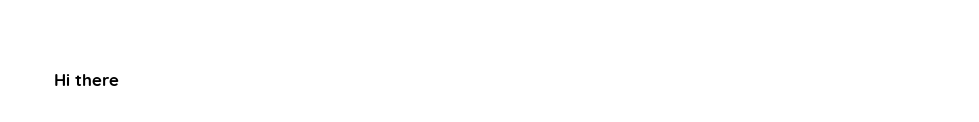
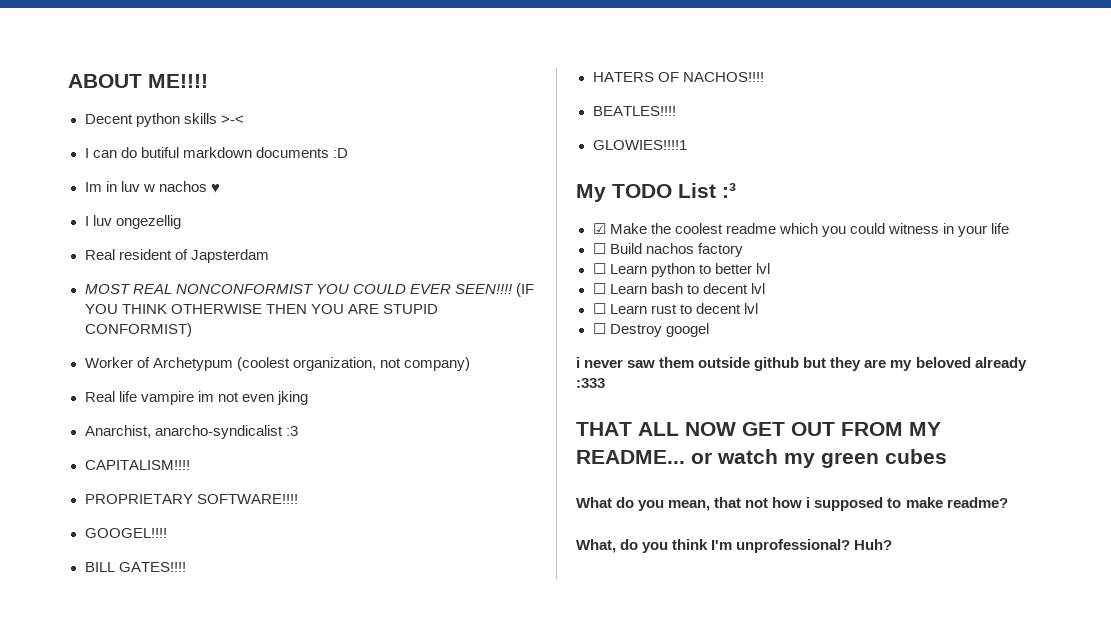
[54,74,119,86] Hi there -> [68,74,208,88] [84,113,244,127] [84,147,348,158] [84,181,220,193] [84,215,181,229] [84,249,269,263] [84,283,534,297] [84,304,438,314] [84,323,192,337] [84,357,470,371] [84,391,308,405] [84,425,298,439] [84,460,190,470] [84,494,298,504] [84,528,167,538] [84,562,186,572] [592,72,764,82] [592,106,676,116] [592,140,687,150] [576,183,736,202] [592,223,1010,237] [592,243,743,257] [592,263,770,277] [592,283,765,294] [592,303,758,314] [592,323,709,337] [576,357,1027,371] [576,378,605,388] [576,422,941,436] [576,449,947,468] [576,497,1008,511] [576,539,893,553] ABOUT ME!!!! // Decent python skills >-< // I can do butiful markdown documents :D // Im in luv w nachos ♥ // I luv ongezellig // Real resident of Japsterdam // MOST REAL NONCONFORMIST YOU COULD EVER SEEN!!!! (IF YOU THINK OTHERWISE THEN YOU ARE STUPID CONFORMIST) // Worker of Archetypum (coolest organization, not company) // Real life vampire im not even jking // Anarchist, anarcho-syndicalist :3 // CAPITALISM!!!! // PROPRIETARY SOFTWARE!!!! // GOOGEL!!!! // BILL GATES!!!! // HATERS OF NACHOS!!!! // BEATLES!!!! // GLOWIES!!!!1 // My TODO List :³ // ☑ Make the coolest readme which you could witness in your life // ☐ Build nachos factory // ☐ Learn python to better lvl // ☐ Learn bash to decent lvl // ☐ Learn rust to decent lvl // ☐ Destroy googel // i never saw them outside github but they are my beloved already :333 // THAT ALL NOW GET OUT FROM MY README... or watch my green cubes // What do you mean, that not how i supposed to make readme? // What, do you think I'm unprofessional? Huh?

